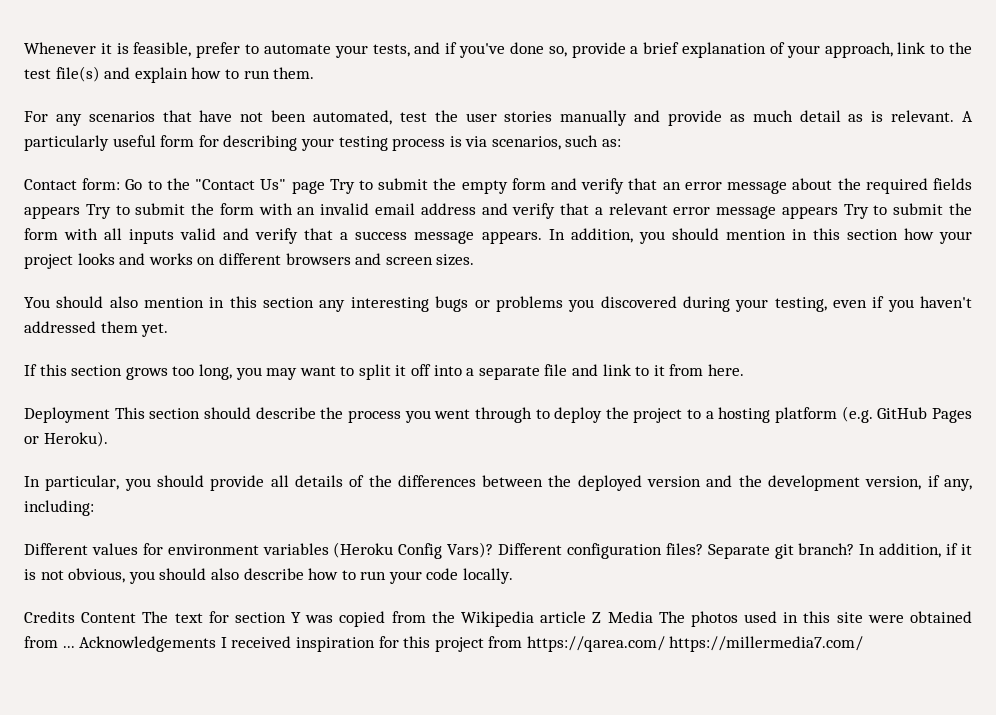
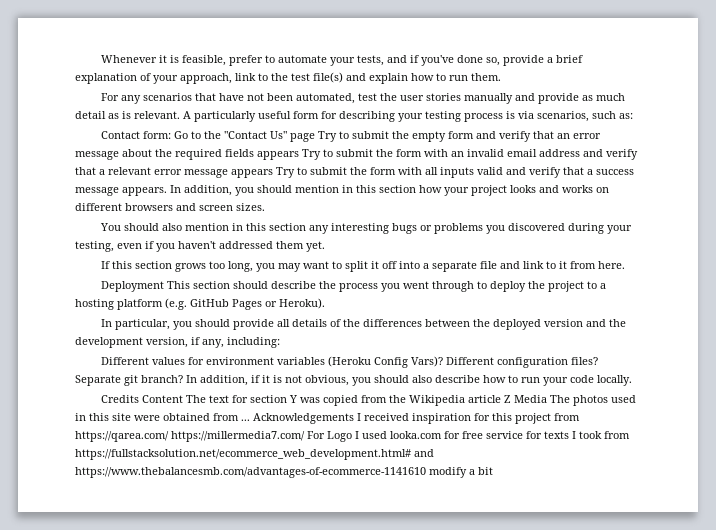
(864, 644) none -> [307,431,630,442] [75,449,434,460] [75,467,493,478] For Logo I used looka.com for free service for texts I took from https://fullstacksolution.net/ecommerce_web_development.html# and https://www.thebalancesmb.com/advantages-of-ecommerce-1141610 modify a bit

